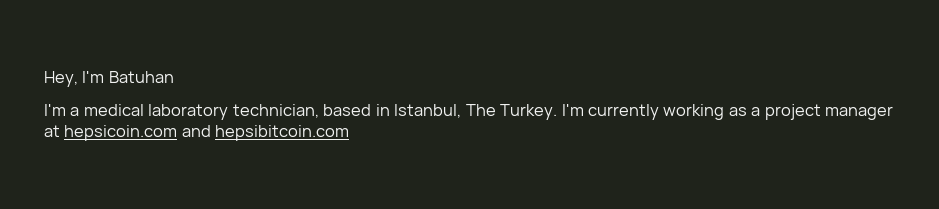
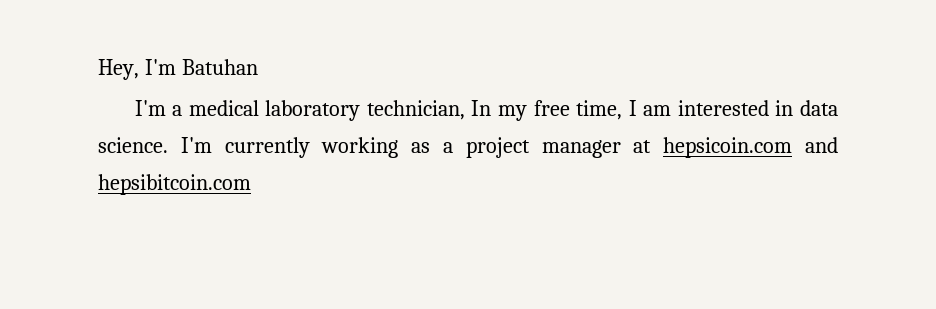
[323,104,558,120] based in Istanbul, The Turkey. -> [471,100,838,121] [98,137,168,153] In my free time, I am interested in data science.

